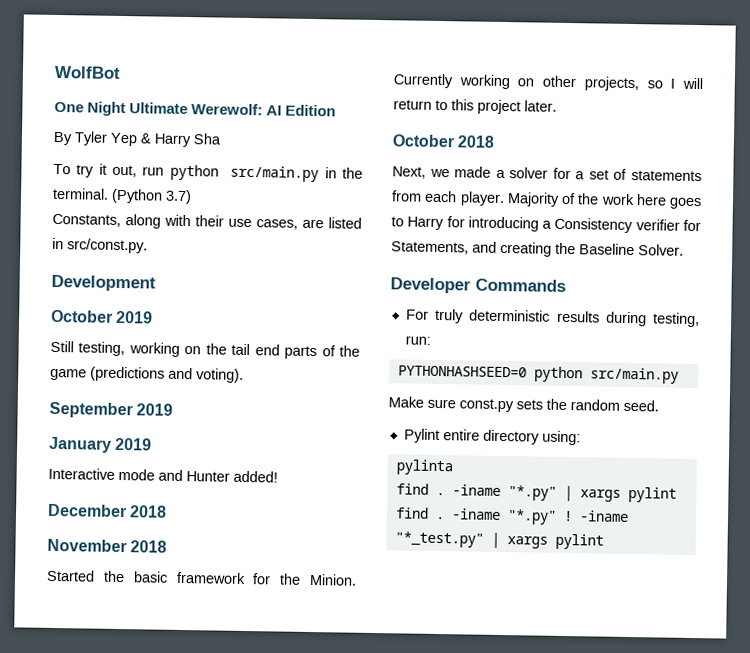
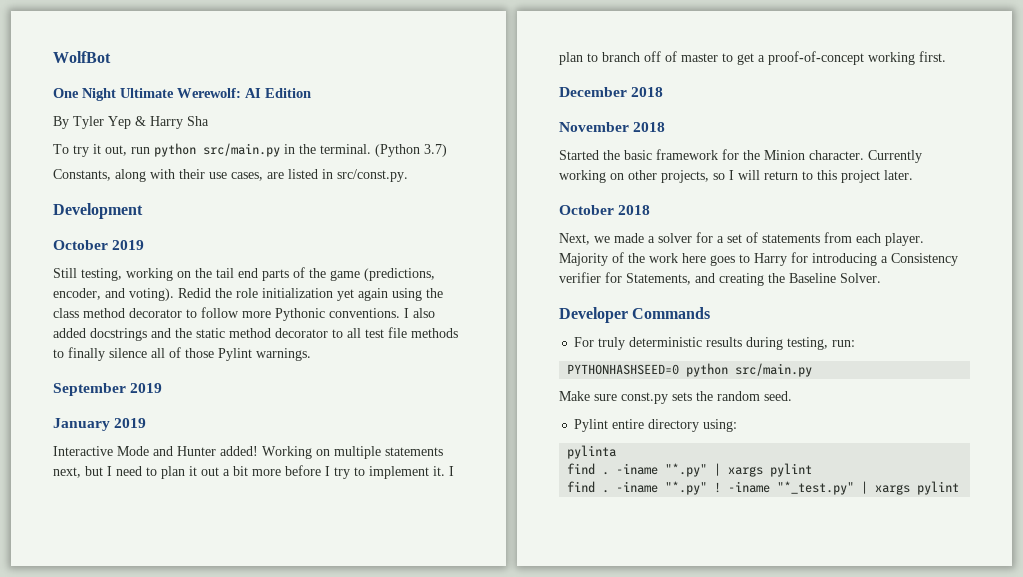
[90,366,165,382] (predictions -> [364,268,435,281] [53,288,101,300] (predictions, encoder,
(244, 375) none -> [178,288,443,301] [53,307,435,321] [53,327,458,341] [53,347,311,361] Redid the role initialization yet again using the class method decorator to follow more Pythonic conventions. I also added docstrings and the static method decorator to all test file methods to finally silence all of those Pylint warnings.
[118,468,155,481] mode -> [117,446,149,456] Mode
(278, 476) none -> [262,446,443,459] [53,465,454,479] [559,51,946,65] Working on multiple statements next, but I need to plan it out a bit more before I try to implement it. I plan to branch off of master to get a proof-of-concept working first.
[309,574,357,586] Minion. -> [764,150,864,160] Minion character.

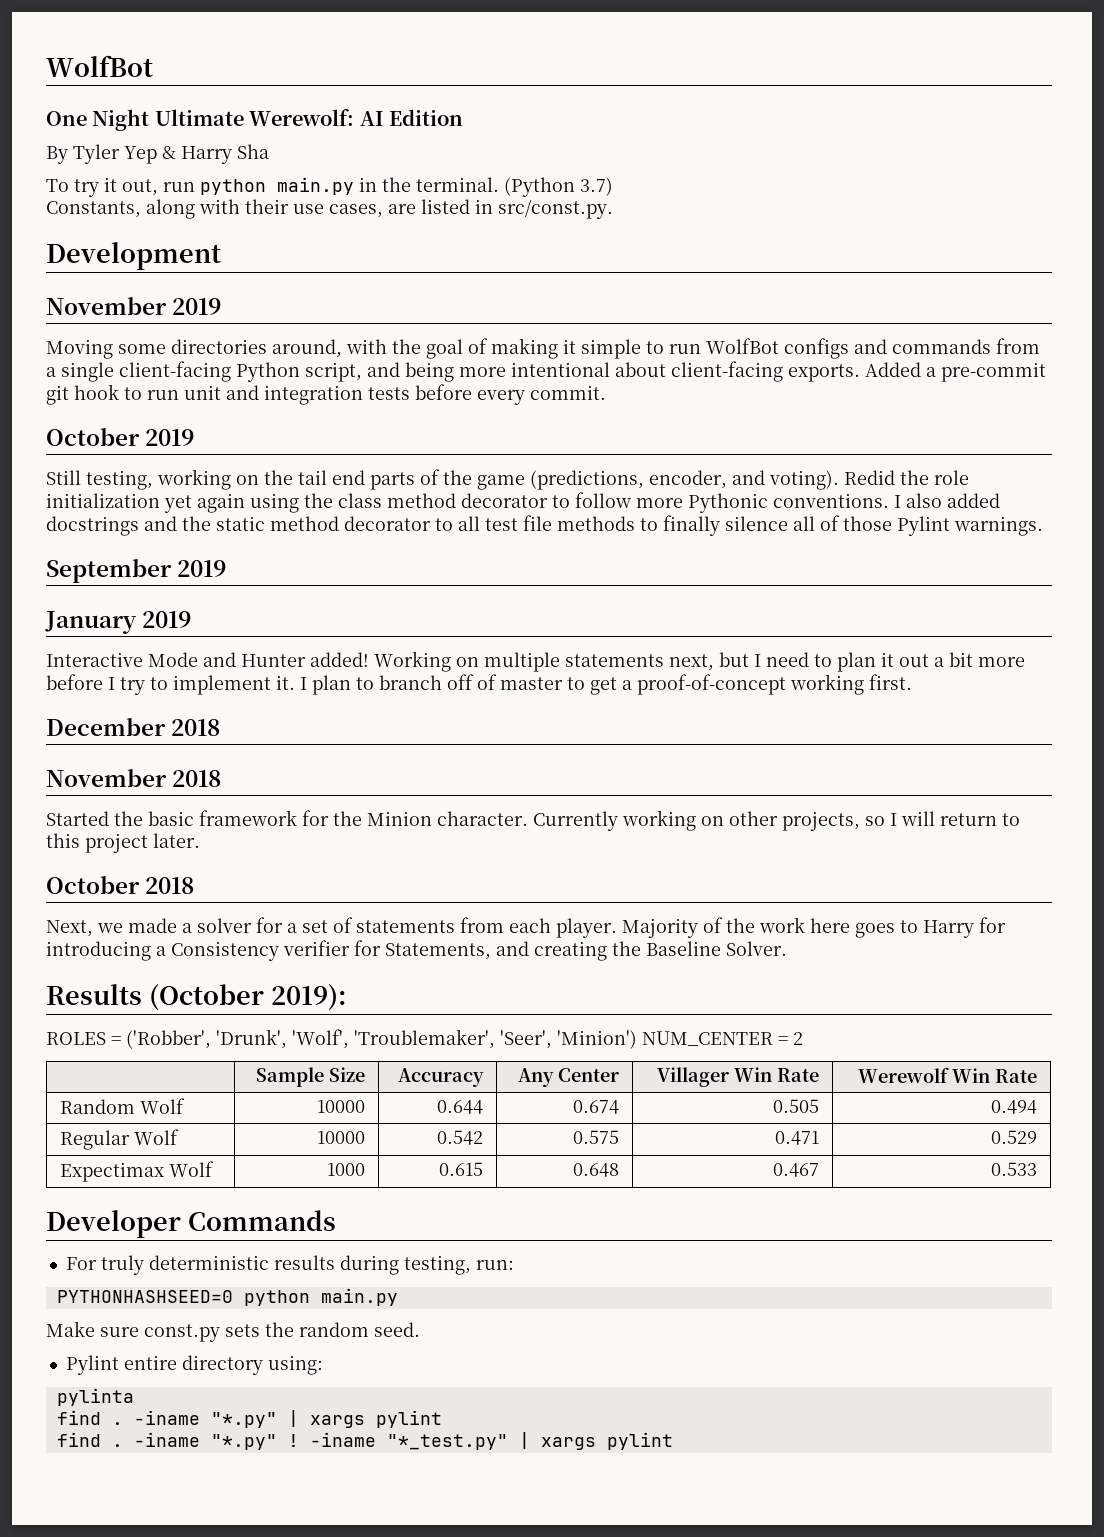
[203,143,280,157] src/main.py -> [277,177,354,195] main.py
(143, 211) none -> [46,297,222,315] [46,338,1040,359] [46,361,1046,382] [46,384,606,405] // November 2019 // Moving some directories around, with the goal of making it simple to run WolfBot configs and commands from a single client-facing Python script, and being more intentional about client-facing exports. Added a pre-commit git hook to run unit and integration tests before every commit.
(881, 278) none -> [46,984,347,1011] [46,1029,803,1049] [256,1067,366,1087] [398,1068,485,1087] [518,1068,620,1087] [657,1067,820,1087] [858,1067,1038,1083] [59,1098,185,1114] [317,1100,366,1113] [437,1100,484,1114] [573,1100,620,1114] [773,1099,820,1113] [991,1100,1038,1114] [59,1129,179,1150] [317,1131,366,1144] [437,1130,484,1145] [573,1130,620,1144] [775,1131,820,1145] [991,1130,1038,1144] [59,1161,214,1182] [327,1163,366,1176] [439,1162,484,1176] [573,1163,620,1177] [773,1163,820,1177] [991,1162,1038,1176] // Results (October 2019): // ROLES = ('Robber', 'Drunk', 'Wolf', 'Troublemaker', 'Seer', 'Minion') NUM_CENTER = 2 // | Sample Size | Accuracy | Any Center | Villager Win Rate | Werewolf Win Rate // Random Wolf | 10000 | 0.644 | 0.674 | 0.505 | 0.494 // Regular Wolf | 10000 | 0.542 | 0.575 | 0.471 | 0.529 // Expectimax Wolf | 1000 | 0.615 | 0.648 | 0.467 | 0.533
[735,363,813,377] src/main.py -> [320,1288,398,1306] main.py

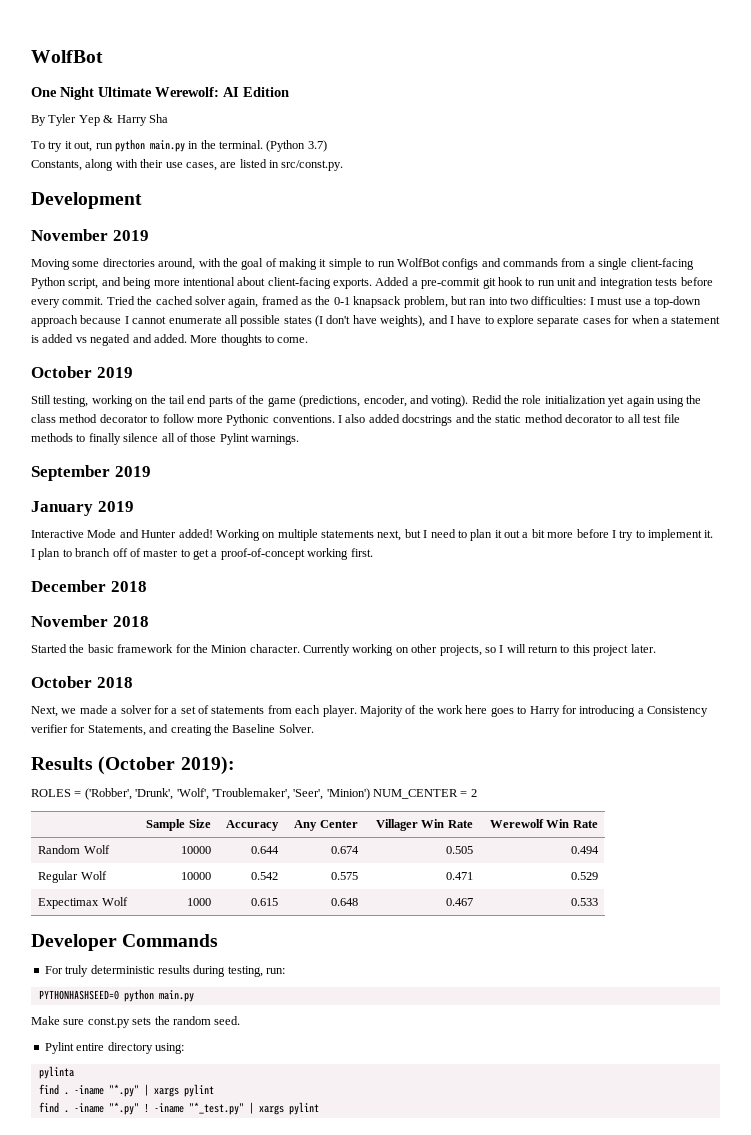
(606, 392) none -> [106,296,702,308] [31,315,721,327] [31,334,309,346] Tried the cached solver again, framed as the 0-1 knapsack problem, but ran into two difficulties: I must use a top-down approach because I cannot enumerate all possible states (I don't have weights), and I have to explore separate cases for when a statement is added vs negated and added. More thoughts to come.

